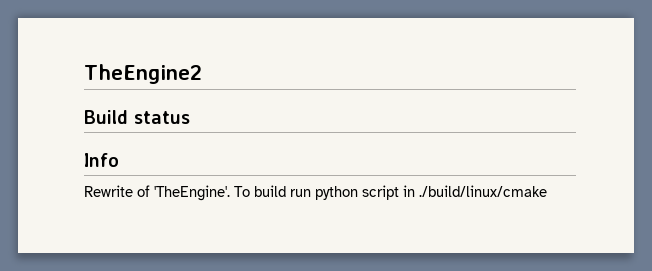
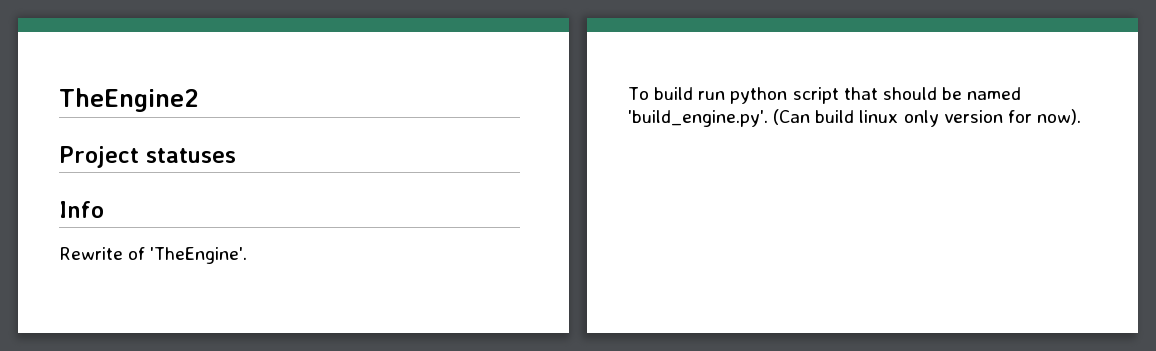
[84,110,190,124] Build status -> [59,146,236,168] Project statuses
(230, 193) none -> (248, 255) //
[403,185,547,197] in ./build/linux/cmake -> [843,87,1022,100] [628,109,1081,127] that should be named 'build_engine.py'. (Can build linux only version for now).

